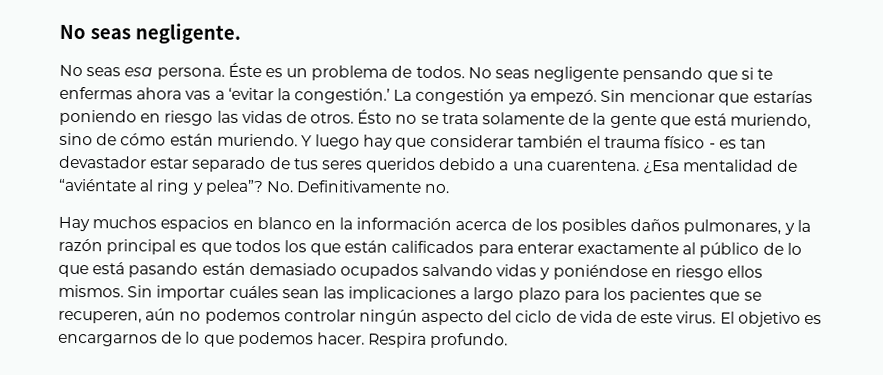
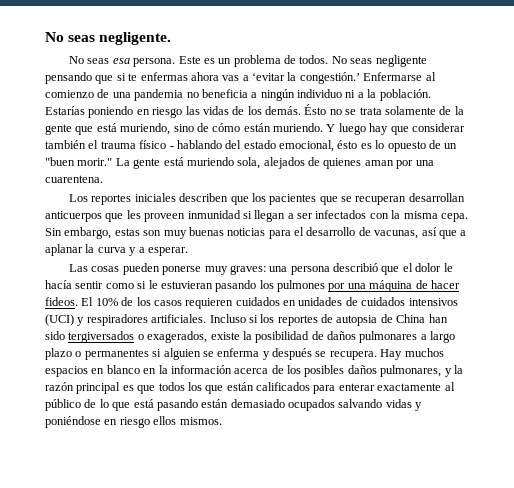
[227,62,262,78] Éste -> [178,56,201,64] Este
[393,88,813,106] La congestión ya empezó. Sin mencionar que estarías -> [363,72,436,81] [45,89,431,101] [45,106,85,115] Enfermarse al comienzo de una pandemia no beneficia a ningún individuo ni a la población. Estarías
[310,112,355,124] otros. -> [247,106,301,115] los demás.
[718,137,767,149] [59,155,799,174] [58,178,451,196] es tan devastador estar separado de tus seres queridos debido a una cuarentena. ¿Esa mentalidad de “aviéntate al ring y pelea”? No. Definitivamente no. // -> [176,140,458,152] [45,157,434,169] [45,175,103,183] [69,193,465,205] [45,210,468,222] [45,227,467,239] [45,244,188,256] [69,263,453,275] [45,280,460,292] [45,297,458,309] [45,314,448,326] [45,331,456,343] [45,348,377,360] hablando del estado emocional, ésto es lo opuesto de un "buen morir." La gente está muriendo sola, alejados de quienes aman por una cuarentena. // Los reportes iniciales describen que los pacientes que se recuperan desarrollan anticuerpos que les proveen inmunidad si llegan a ser infectados con la misma cepa. Sin embargo, estas son muy buenas noticias para el desarrollo de vacunas, así que a aplanar la curva y a esperar. // Las cosas pueden ponerse muy graves: una persona describió que el dolor le hacía sentir como si le estuvieran pasando los pulmones por una máquina de hacer fideos. El 10% de los casos requieren cuidados en unidades de cuidados intensivos (UCI) y respiradores artificiales. Incluso si los reportes de autopsia de China han sido tergiversados o exagerados, existe la posibilidad de daños pulmonares a largo plazo o permanentes si alguien se enferma y después se recupera.
[127,285,762,304] [58,308,822,327] [58,331,509,349] Sin importar cuáles sean las implicaciones a largo plazo para los pacientes que se recuperen, aún no podemos controlar ningún aspecto del ciclo de vida de este virus. El objetivo es encargarnos de lo que podemos hacer. Respira profundo. -> (222, 421) none

